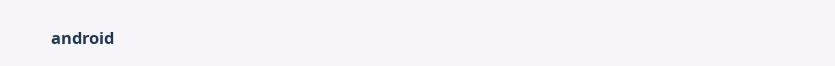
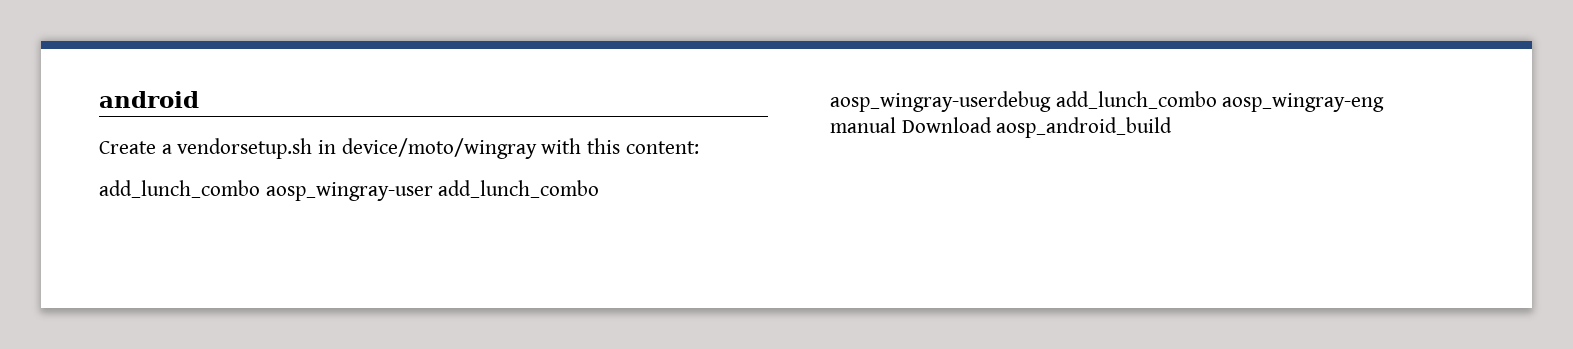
(114, 38) none -> [99,138,699,159] [99,180,600,201] [830,91,1385,112] [830,117,1173,138] // Create a vendorsetup.sh in device/moto/wingray with this content: // add_lunch_combo aosp_wingray-user add_lunch_combo aosp_wingray-userdebug add_lunch_combo aosp_wingray-eng // manual Download aosp_android_build

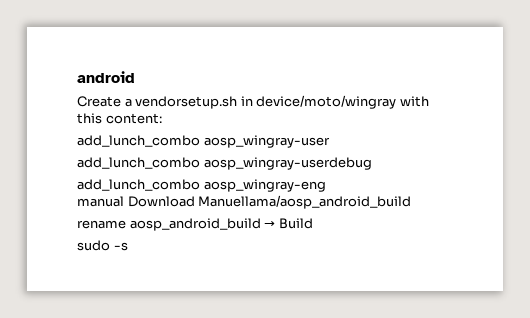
(433, 191) none -> (330, 141) //
(1051, 101) none -> (372, 163) //
[996,117,1173,138] aosp_android_build -> [198,195,412,209] [77,218,313,231] [77,240,128,251] Manuellama/aosp_android_build // rename aosp_android_build → Build // sudo -s

